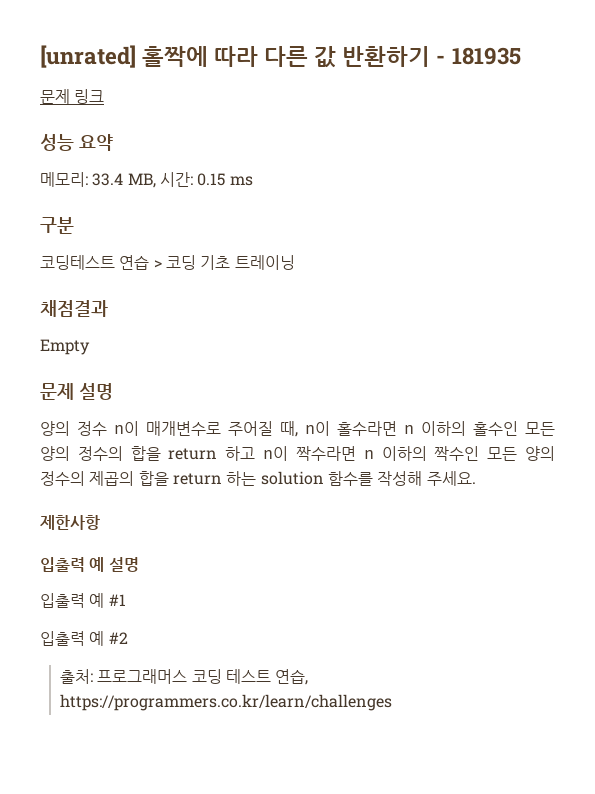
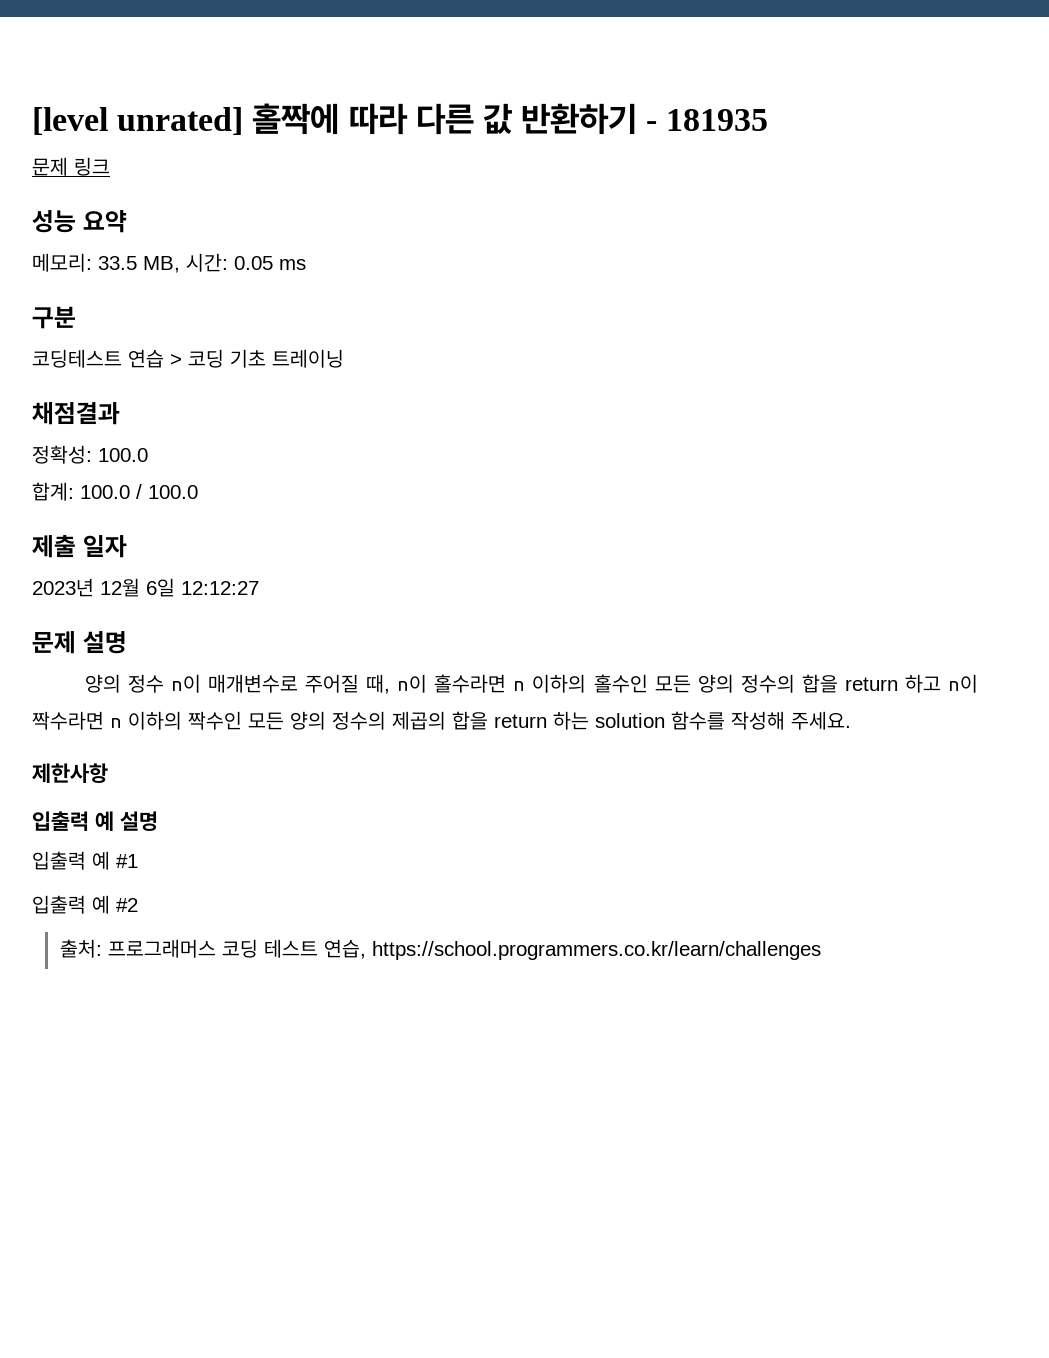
[40,45,136,68] [unrated] -> [32,107,244,135] [level unrated]
[92,173,124,186] 33.4 -> [98,256,137,270] 33.5
[197,173,226,186] 0.15 -> [234,256,273,270] 0.05
[40,339,90,355] Empty -> [32,445,148,464] [32,482,198,501] [32,535,127,558] [32,578,259,597] 정확성: 100.0 // 합계: 100.0 / 100.0 // 제출 일자 // 2023년 12월 6일 12:12:27
[60,694,393,711] https://programmers.co.kr/learn/challenges -> [371,941,821,960] https://school.programmers.co.kr/learn/challenges

